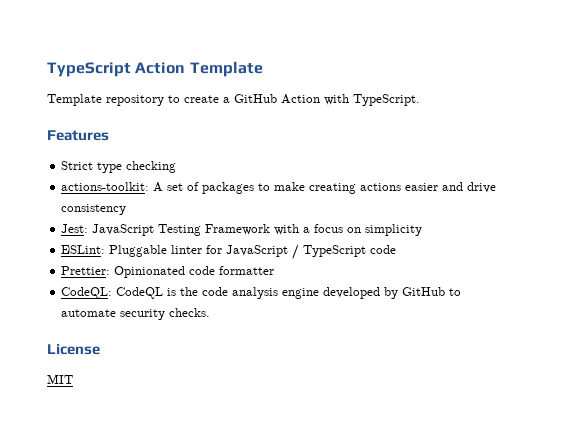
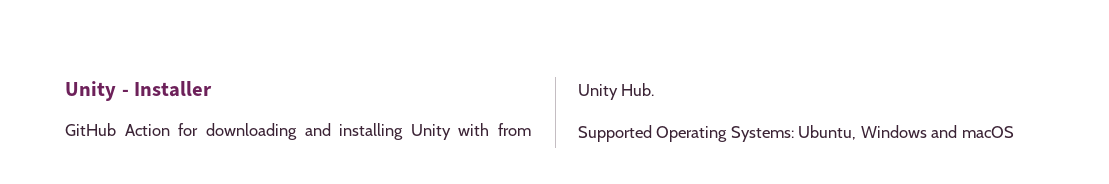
[47,61,263,77] [47,94,420,106] [47,130,109,141] [61,161,177,173] [61,182,497,194] [61,204,127,215] [61,224,423,236] [61,244,397,260] [61,266,275,278] [61,287,462,299] [61,308,211,320] [47,344,100,355] [47,374,73,384] TypeScript Action Template // Template repository to create a GitHub Action with TypeScript. // Features // Strict type checking // actions-toolkit: A set of packages to make creating actions easier and drive consistency // Jest: JavaScript Testing Framework with a focus on simplicity // ESLint: Pluggable linter for JavaScript / TypeScript code // Prettier: Opinionated code formatter // CodeQL: CodeQL is the code analysis engine developed by GitHub to automate security checks. // License // MIT -> [65,81,213,101] [65,123,531,140] [578,83,655,100] [578,125,1014,142] Unity - Installer // GitHub Action for downloading and installing Unity with from Unity Hub. // Supported Operating Systems: Ubuntu, Windows and macOS

